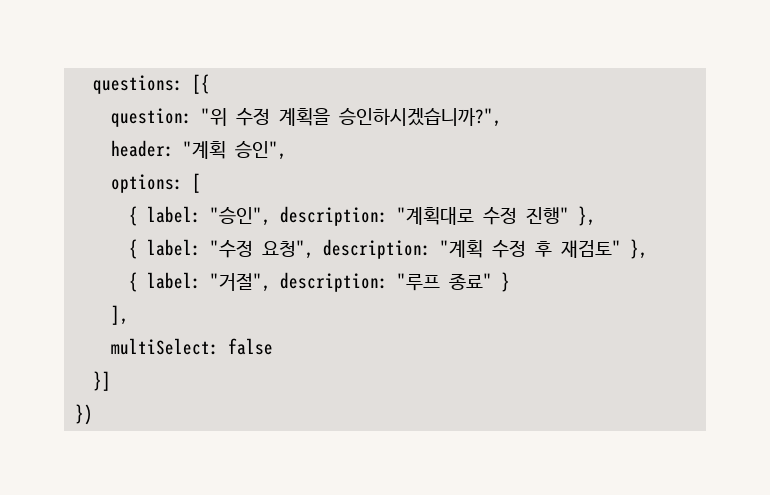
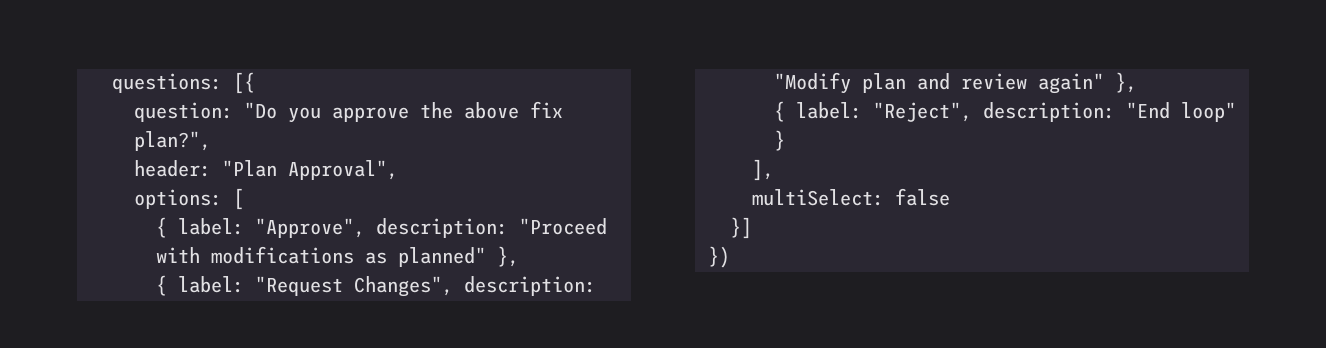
[200,108,502,127] "위 수정 계획을 승인하시겠습니까?", -> [243,101,563,123] [133,131,211,151] "Do you approve the above fix plan?",
[182,141,287,160] "계획 승인", -> [221,160,398,180] "Plan Approval",
[209,206,596,226] [128,239,648,259] [128,272,492,292] "승인", description: "계획대로 수정 진행" }, // { label: "수정 요청", description: "계획 수정 후 재검토" }, // { label: "거절", description: "루프 종료" -> [254,218,607,238] [155,246,519,267] [155,275,596,297] [773,72,1137,94] [773,101,1236,122] "Approve", description: "Proceed with modifications as planned" }, // { label: "Request Changes", description: "Modify plan and review again" }, // { label: "Reject", description: "End loop"

